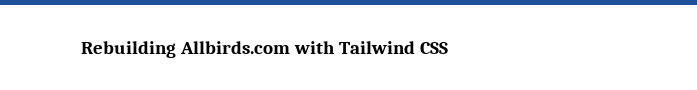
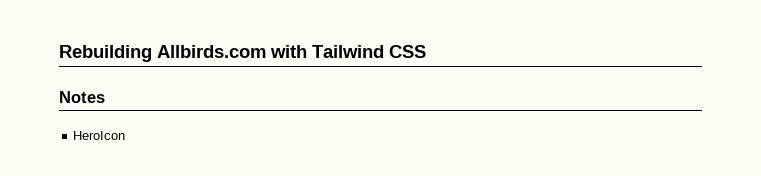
(448, 48) none -> [59,91,105,103] [73,131,126,140] // Notes // HeroIcon

